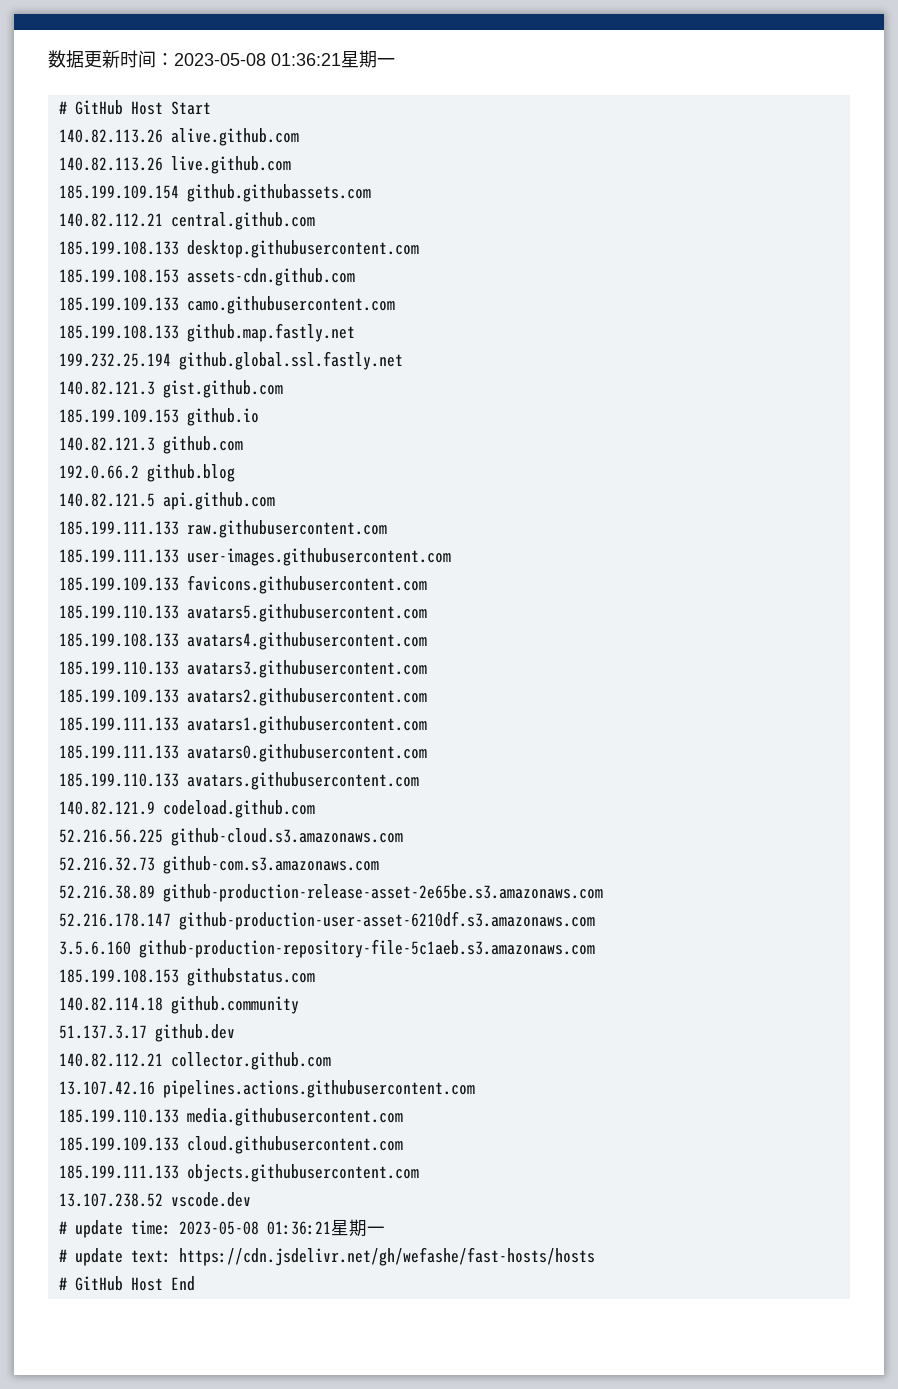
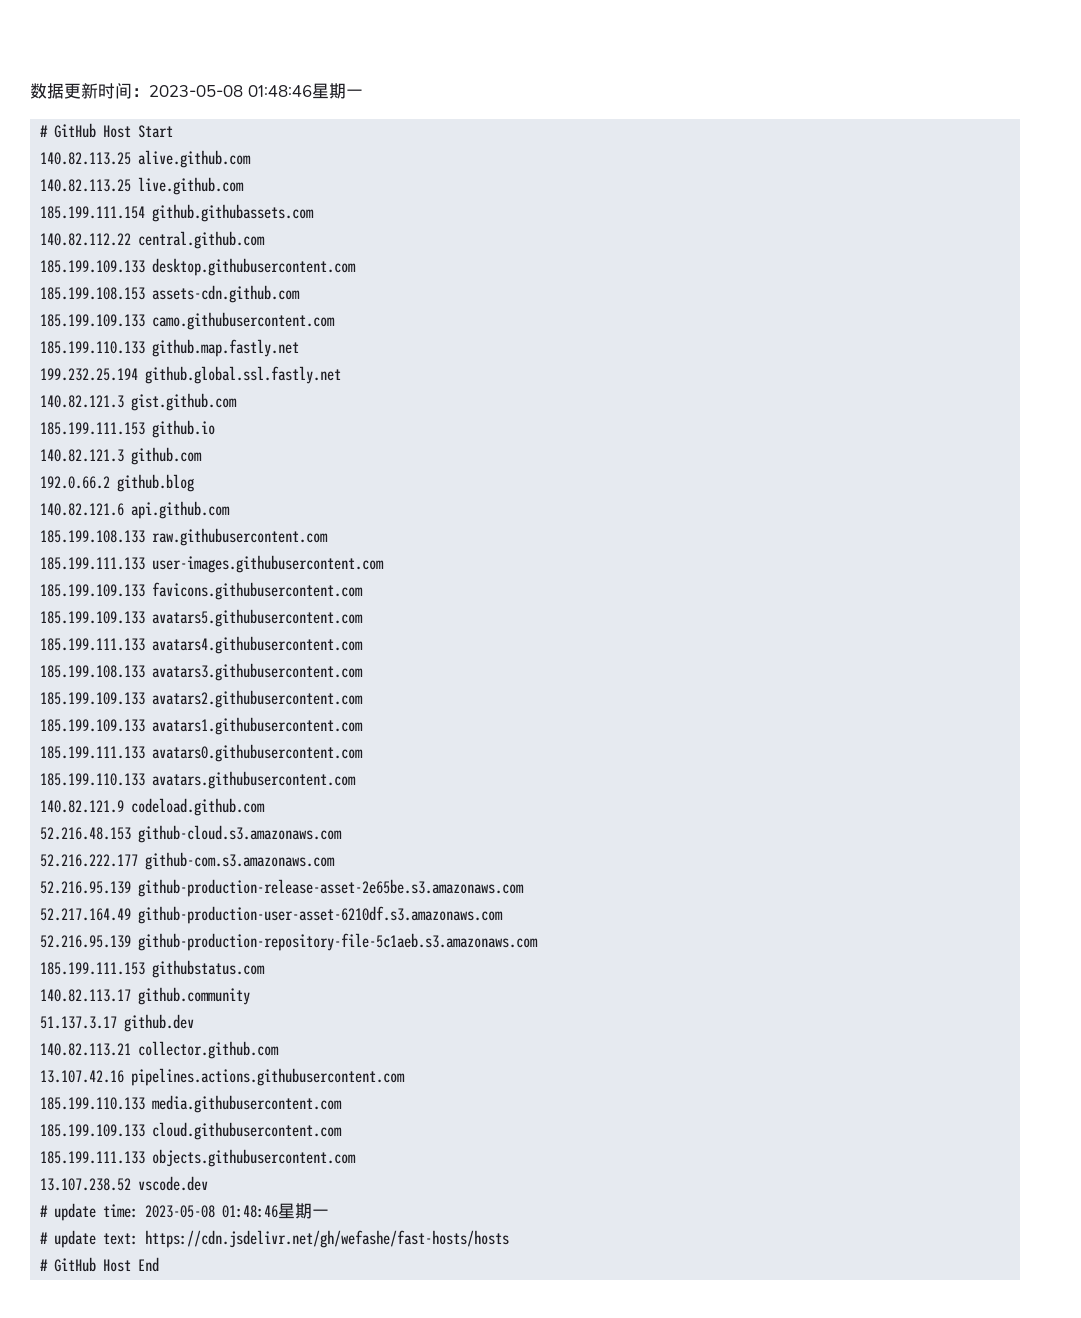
[271,53,341,66] 01:36:21 -> [247,85,312,97] 01:48:46
[58,129,163,143] 140.82.113.26 -> [40,152,132,165] 140.82.113.25
[58,157,163,171] 140.82.113.26 -> [40,179,132,192] 140.82.113.25
[58,185,179,199] 185.199.109.154 -> [40,206,146,219] 185.199.111.154
[58,213,163,227] 140.82.112.21 -> [40,233,132,246] 140.82.112.22
[58,241,179,255] 185.199.108.133 -> [40,260,146,273] 185.199.109.133
[58,325,179,339] 185.199.108.133 -> [40,341,146,354] 185.199.110.133
[58,409,179,423] 185.199.109.153 -> [40,422,146,435] 185.199.111.153
[58,493,155,507] 140.82.121.5 -> [40,503,125,516] 140.82.121.6
[58,521,179,535] 185.199.111.133 -> [40,530,146,543] 185.199.108.133
[58,605,179,619] 185.199.110.133 -> [40,611,146,624] 185.199.109.133
[58,633,179,647] 185.199.108.133 -> [40,638,146,651] 185.199.111.133
[58,661,179,675] 185.199.110.133 -> [40,665,146,678] 185.199.108.133
[58,717,179,731] 185.199.111.133 -> [40,719,146,732] 185.199.109.133
[58,829,163,843] 52.216.56.225 -> [40,827,132,840] 52.216.48.153
[58,857,155,871] 52.216.32.73 -> [40,854,139,867] 52.216.222.177
[58,885,155,899] 52.216.38.89 -> [40,881,132,894] 52.216.95.139
[58,913,171,927] 52.216.178.147 -> [40,908,132,921] 52.217.164.49
[58,941,131,955] 3.5.6.160 -> [40,935,132,948] 52.216.95.139
[58,969,179,983] 185.199.108.153 -> [40,962,146,975] 185.199.111.153
[58,997,163,1011] 140.82.114.18 -> [40,989,132,1002] 140.82.113.17
[58,1053,163,1067] 140.82.112.21 -> [40,1043,132,1056] 140.82.113.21
[266,1221,331,1235] 01:36:21 -> [222,1205,279,1218] 01:48:46

